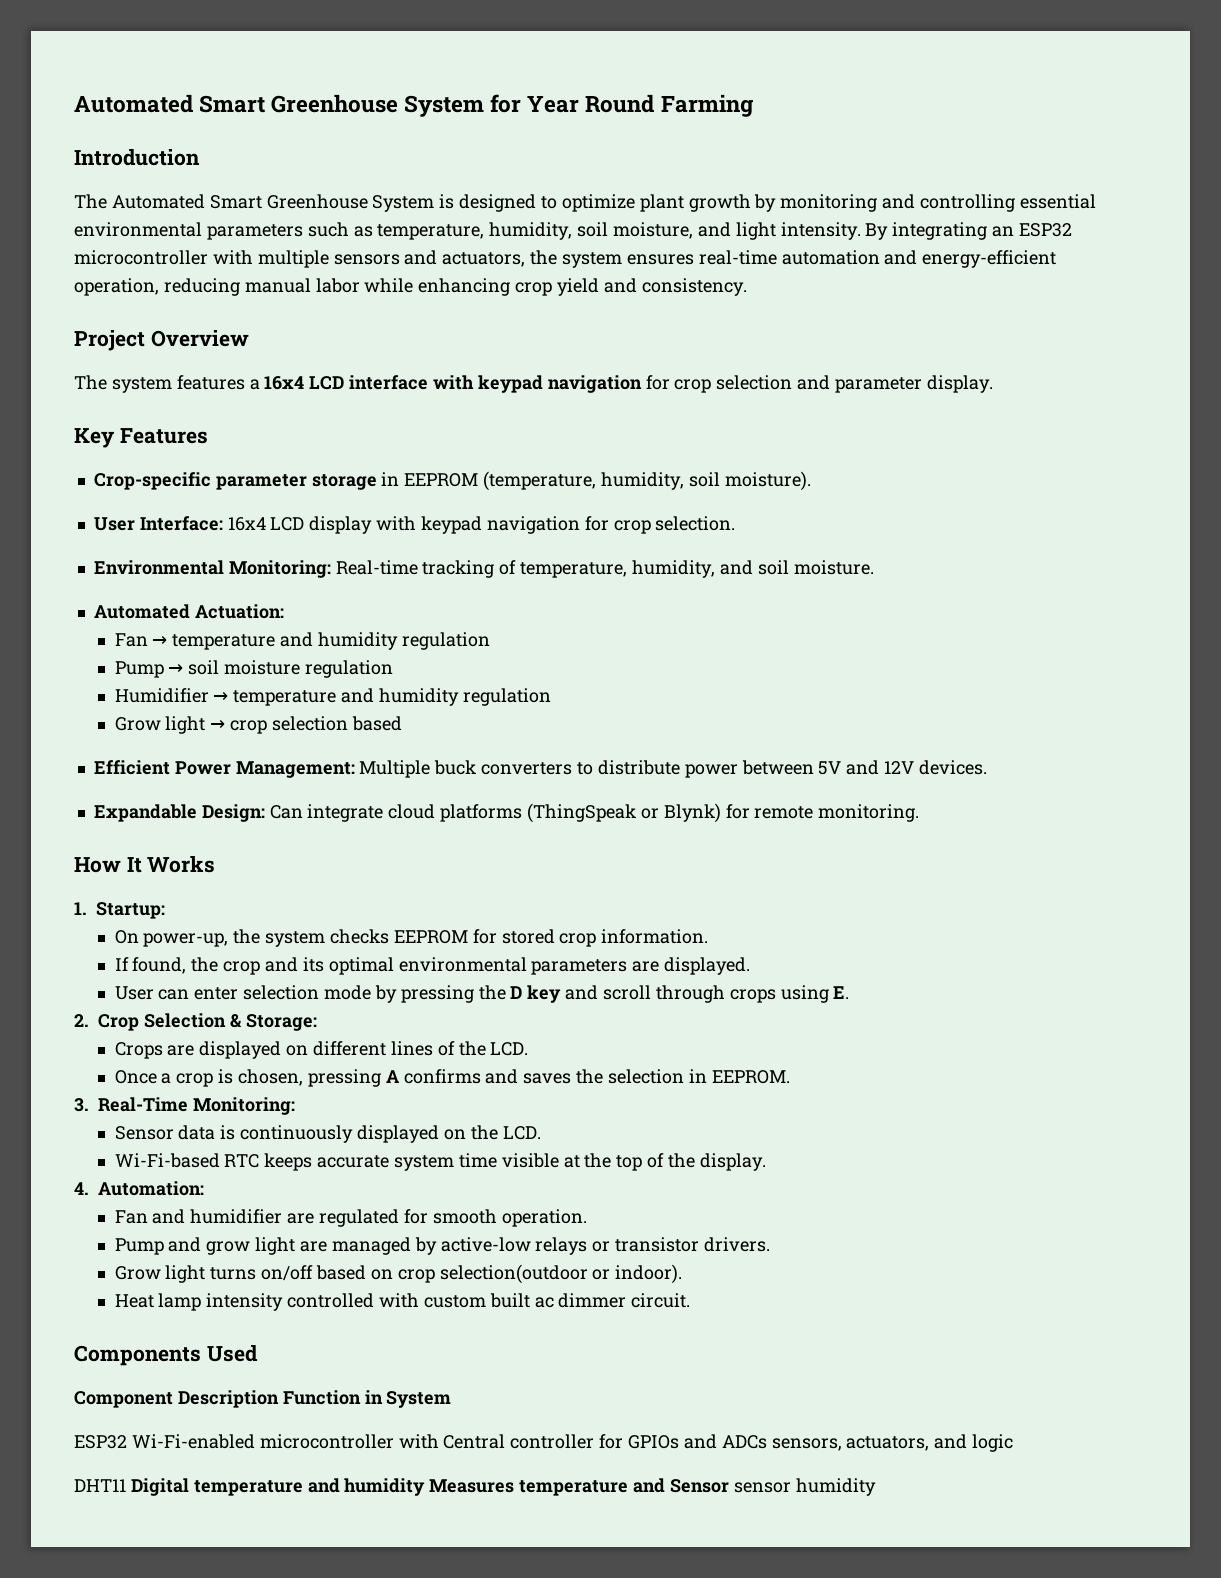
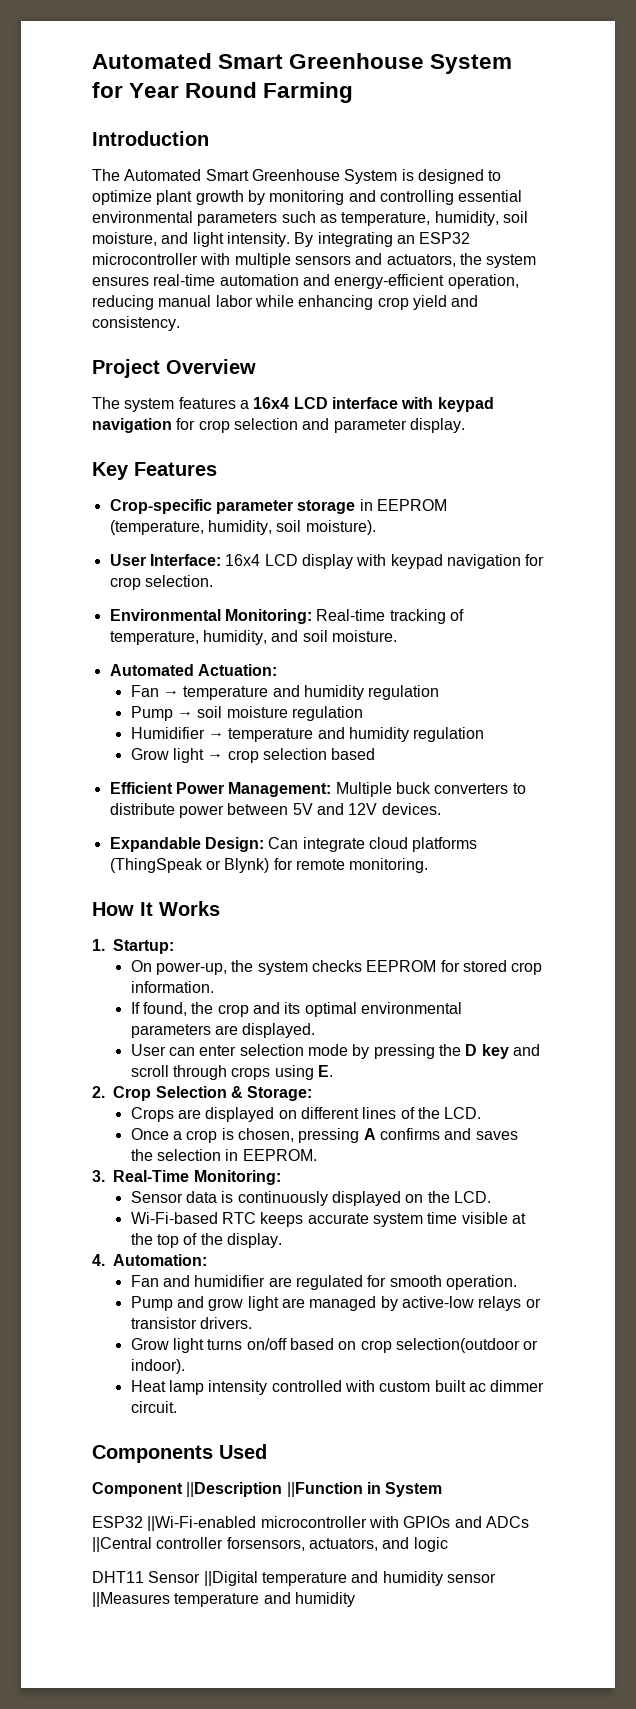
[177,1390,361,1408] Description Function -> [186,1482,363,1497] ||Description ||Function
[131,1434,842,1451] Wi-Fi-enabled microcontroller with Central controller for GPIOs and ADCs sensors, -> [147,1516,529,1531] [92,1537,305,1552] ||Wi-Fi-enabled microcontroller with GPIOs and ADCs ||Central controller forsensors,
[130,1478,791,1496] Digital temperature and humidity Measures temperature and Sensor sensor -> [148,1571,496,1586] [92,1592,291,1607] Sensor ||Digital temperature and humidity sensor ||Measures temperature and

